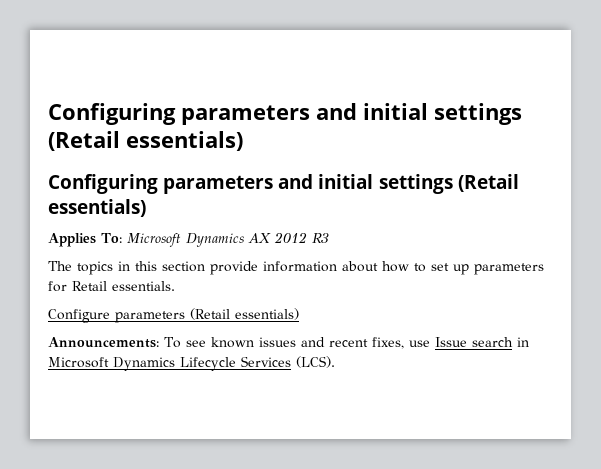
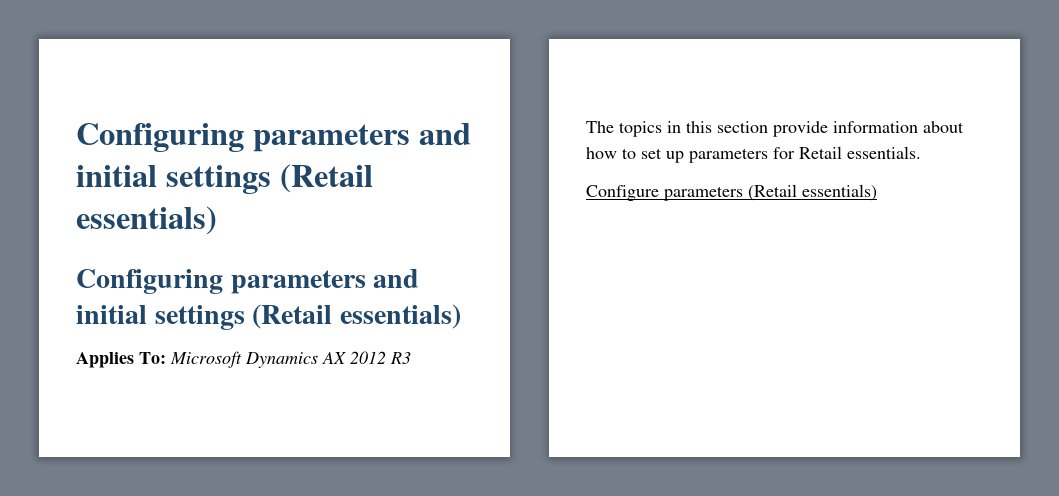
[48,337,529,349] [48,356,335,371] // Announcements: To see known issues and recent fixes, use Issue search in Microsoft Dynamics Lifecycle Services (LCS). -> (877, 192) none

